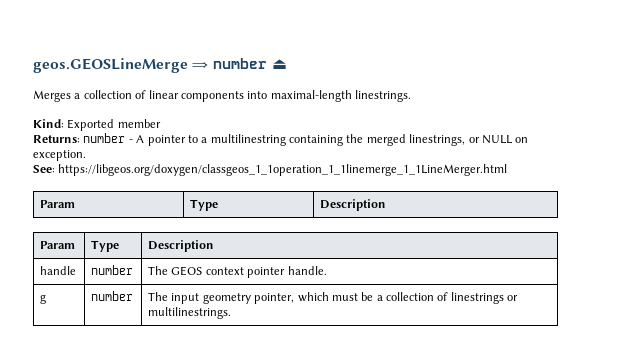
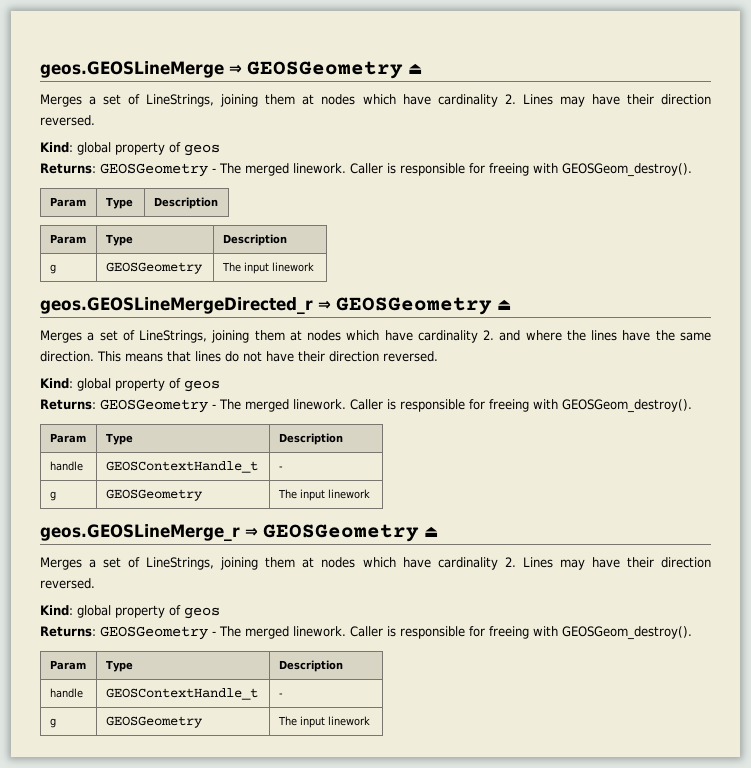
[213,58,287,69] [33,90,411,102] [33,119,161,131] [33,133,529,146] [33,150,86,161] [33,164,508,176] number ⏏ // Merges a collection of linear components into maximal-length linestrings. // Kind: Exported member // Returns: number - A pointer to a multilinestring containing the merged linestrings, or NULL on exception. // See: https://libgeos.org/doxygen/classgeos_1_1operation_1_1linemerge_1_1LineMerger.html -> [247,61,422,79] [40,94,711,107] [40,115,95,126] [40,142,220,156] [40,163,692,177] GEOSGeometry ⏏ // Merges a set of LineStrings, joining them at nodes which have cardinality 2. Lines may have their direction reversed. // Kind: global property of geos // Returns: GEOSGeometry - The merged linework. Caller is responsible for freeing with GEOSGeom_destroy().
[40,266,77,275] [91,265,134,275] [148,266,327,278] [40,294,47,304] [91,291,134,301] [148,292,519,304] [148,307,232,319] handle | number | The GEOS context pointer handle. // g | number | The input geometry pointer, which must be a collection of linestrings or multilinestrings. -> [49,264,56,274] [105,262,203,274] [221,262,314,274] [40,297,511,315] [40,330,711,343] [40,351,438,362] [40,378,220,392] [40,399,692,413] [49,433,86,443] [105,433,133,445] [278,433,343,445] [49,461,83,471] [105,461,258,473] [278,466,283,470] [49,491,56,501] [105,489,203,501] [277,489,370,501] [40,524,438,542] [40,557,711,570] [40,578,95,589] [40,605,220,619] [40,626,692,640] [49,660,86,670] [105,660,133,672] [278,660,343,672] [49,688,83,698] [105,688,258,700] [278,693,283,697] [49,718,56,728] [105,716,203,728] [277,716,370,728] g | GEOSGeometry | The input linework // geos.GEOSLineMergeDirected_r ⇒ GEOSGeometry ⏏ // Merges a set of LineStrings, joining them at nodes which have cardinality 2. and where the lines have the same direction. This means that lines do not have their direction reversed. // Kind: global property of geos // Returns: GEOSGeometry - The merged linework. Caller is responsible for freeing with GEOSGeom_destroy(). // Param | Type | Description // handle | GEOSContextHandle_t | - // g | GEOSGeometry | The input linework // geos.GEOSLineMerge_r ⇒ GEOSGeometry ⏏ // Merges a set of LineStrings, joining them at nodes which have cardinality 2. Lines may have their direction reversed. // Kind: global property of geos // Returns: GEOSGeometry - The merged linework. Caller is responsible for freeing with GEOSGeom_destroy(). // Param | Type | Description // handle | GEOSContextHandle_t | - // g | GEOSGeometry | The input linework

